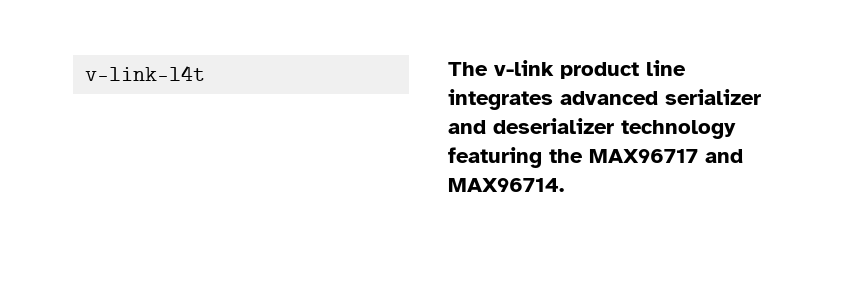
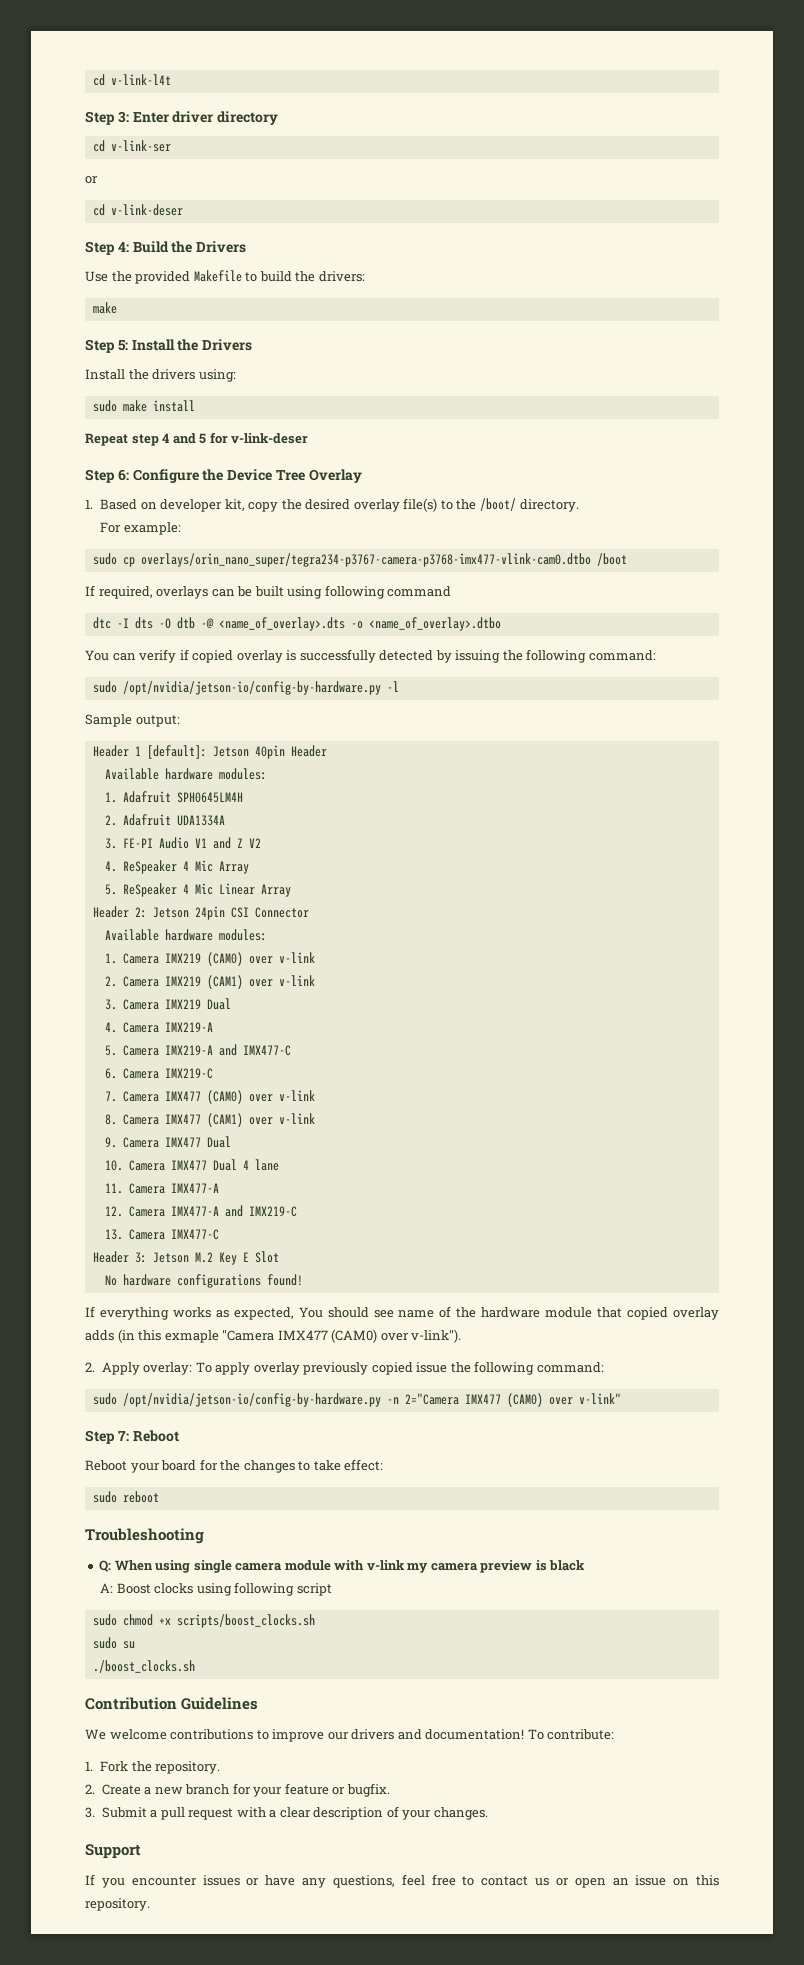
(85, 73) none -> [92,74,105,86] cd
[448,60,686,79] [448,89,761,110] [448,118,736,139] [448,147,743,168] [448,178,564,192] The v-link product line integrates advanced serializer and deserializer technology featuring the MAX96717 and MAX96714. -> [85,111,279,125] [92,140,171,152] [85,176,98,184] [92,204,183,216] [85,241,247,255] [85,270,365,284] [92,302,117,314] [85,339,253,353] [85,369,236,382] [92,400,195,412] [85,432,309,446] [85,469,362,483] [85,498,579,512] [100,522,181,535] [92,553,627,567] [85,585,452,599] [92,617,501,631] [85,649,656,663] [92,681,399,695] [85,714,180,727] [92,745,327,759] [104,768,267,780] [104,791,243,803] [104,814,225,826] [104,837,261,849] [104,860,249,874] [104,883,291,897] [92,906,309,920] [104,929,267,941] [104,952,315,966] [104,975,315,989] [104,998,231,1010] [104,1022,213,1033] [104,1044,291,1056] [104,1068,213,1079] [104,1090,315,1104] [104,1113,315,1127] [104,1136,231,1148] [104,1159,279,1171] [104,1183,219,1194] [104,1205,297,1217] [104,1229,219,1240] [92,1251,279,1265] [104,1274,303,1288] [85,1306,719,1320] [85,1329,462,1343] [85,1361,604,1375] [92,1393,621,1407] [85,1430,179,1444] [85,1459,384,1473] [92,1491,159,1503] [85,1528,204,1544] [99,1560,586,1573] [100,1582,332,1596] [92,1614,315,1628] [92,1637,135,1649] [92,1660,195,1673] [85,1697,259,1710] [85,1729,615,1742] [85,1761,221,1774] [85,1783,390,1797] [85,1806,488,1820] [85,1844,141,1859] [85,1874,719,1888] [85,1898,150,1911] Step 3: Enter driver directory // cd v-link-ser // or // cd v-link-deser // Step 4: Build the Drivers // Use the provided Makefile to build the drivers: // make // Step 5: Install the Drivers // Install the drivers using: // sudo make install // Repeat step 4 and 5 for v-link-deser // Step 6: Configure the Device Tree Overlay // 1. Based on developer kit, copy the desired overlay file(s) to the /boot/ directory. // For example: // sudo cp overlays/orin_nano_super/tegra234-p3767-camera-p3768-imx477-vlink-cam0.dtbo /boot // If required, overlays can be built using following command // dtc -I dts -O dtb -@ <name_of_overlay>.dts -o <name_of_overlay>.dtbo // You can verify if copied overlay is successfully detected by issuing the following command: // sudo /opt/nvidia/jetson-io/config-by-hardware.py -l // Sample output: // Header 1 [default]: Jetson 40pin Header // Available hardware modules: // 1. Adafruit SPH0645LM4H // 2. Adafruit UDA1334A // 3. FE-PI Audio V1 and Z V2 // 4. ReSpeaker 4 Mic Array // 5. ReSpeaker 4 Mic Linear Array // Header 2: Jetson 24pin CSI Connector // Available hardware modules: // 1. Camera IMX219 (CAM0) over v-link // 2. Camera IMX219 (CAM1) over v-link // 3. Camera IMX219 Dual // 4. Camera IMX219-A // 5. Camera IMX219-A and IMX477-C // 6. Camera IMX219-C // 7. Camera IMX477 (CAM0) over v-link // 8. Camera IMX477 (CAM1) over v-link // 9. Camera IMX477 Dual // 10. Camera IMX477 Dual 4 lane // 11. Camera IMX477-A // 12. Camera IMX477-A and IMX219-C // 13. Camera IMX477-C // Header 3: Jetson M.2 Key E Slot // No hardware configurations found! // If everything works as expected, You should see name of the hardware module that copied overlay adds (in this exmaple "Camera IMX477 (CAM0) over v-link"). // 2. Apply overlay: To apply overlay previously copied issue the following command: // sudo /opt/nvidia/jetson-io/config-by-hardware.py -n 2="Camera IMX477 (CAM0) over v-link" // Step 7: Reboot // Reboot your board for the changes to take effect: // sudo reboot // Troubleshooting // Q: When using single camera module with v-link my camera preview is black // A: Boost clocks using following script // sudo chmod +x scripts/boost_clocks.sh // sudo su // ./boost_clocks.sh // Contribution Guidelines // We welcome contributions to improve our drivers and documentation! To contribute: // 1. Fork the repository. // 2. Create a new branch for your feature or bugfix. // 3. Submit a pull request with a clear description of your changes. // Support // If you encounter issues or have any questions, feel free to contact us or open an issue on this repository.

